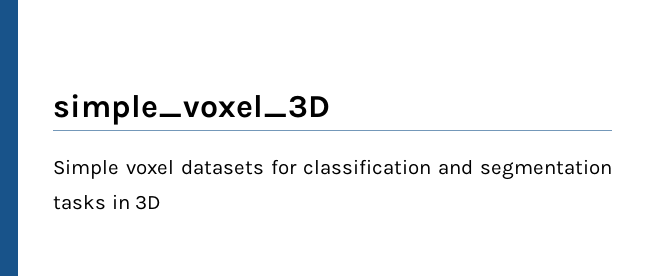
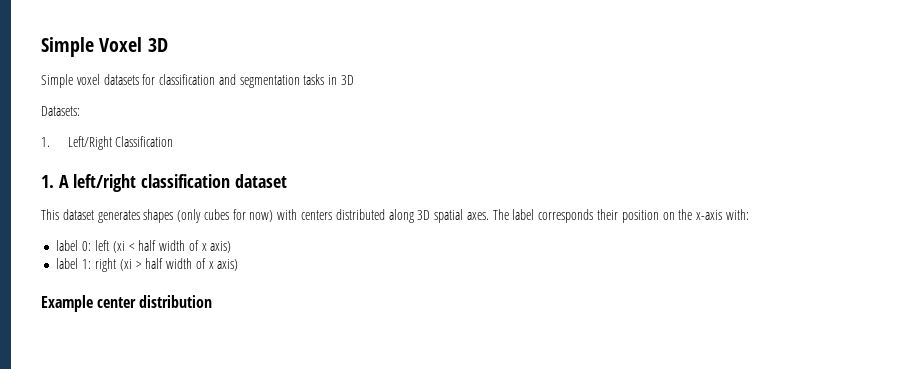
[53,94,330,125] simple_voxel_3D -> [41,37,168,57] Simple Voxel 3D
(162, 202) none -> [41,106,80,116] [41,136,174,150] [41,174,287,192] [41,209,749,223] [56,240,232,253] [56,258,239,272] [41,295,213,312] // Datasets: // 1. Left/Right Classification // 1. A left/right classification dataset // This dataset generates shapes (only cubes for now) with centers distributed along 3D spatial axes. The label corresponds their position on the x-axis with: // label 0: left (xi < half width of x axis) // label 1: right (xi > half width of x axis) // Example center distribution

